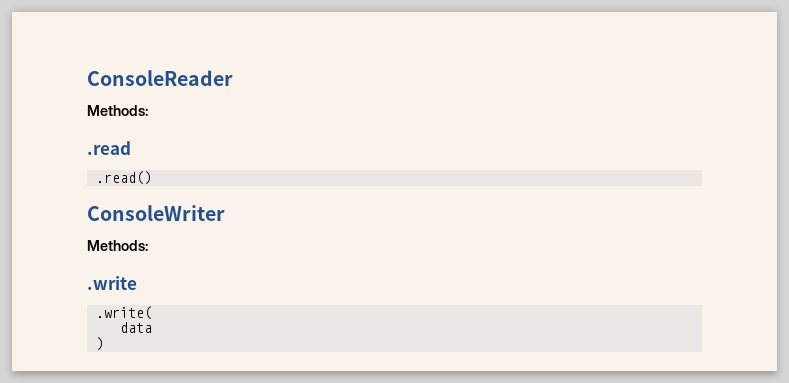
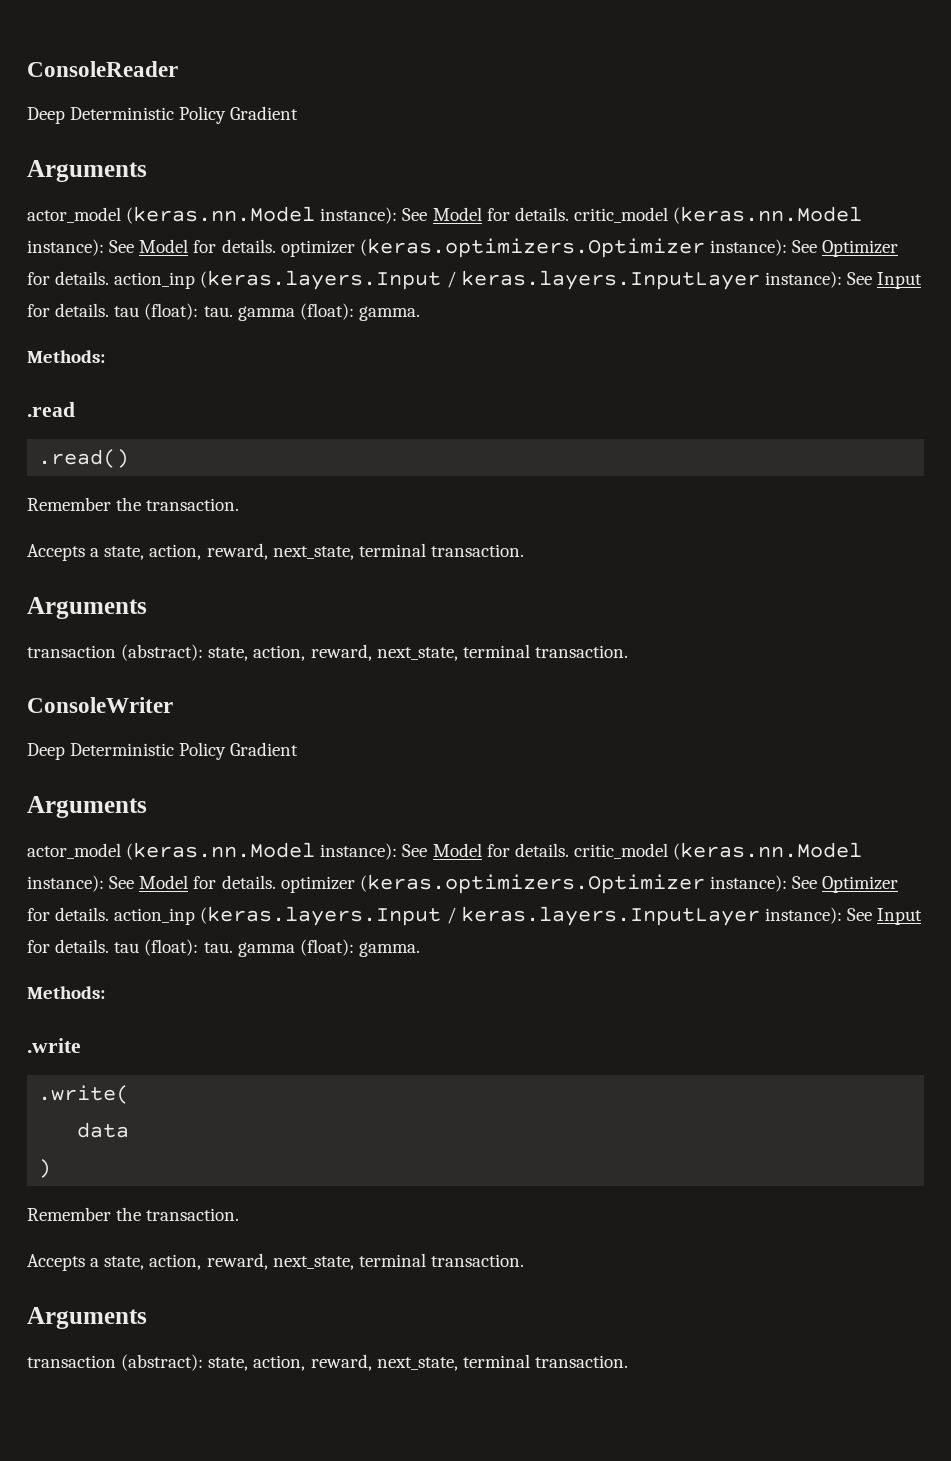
[87,105,148,116] [87,141,131,155] [95,171,152,185] [87,205,225,221] Methods: // .read // .read() // ConsoleWriter -> [27,106,299,124] [27,160,147,182] [27,206,863,224] [27,238,899,258] [27,270,923,290] [27,303,420,321] [27,350,105,363] [27,402,75,417] [38,449,130,468] [27,497,240,511] [27,543,524,561] [27,597,147,619] [27,644,628,661] [27,697,173,713] [27,742,299,760] [27,796,147,818] [27,842,863,860] [27,874,899,894] [27,906,923,926] [27,939,420,957] Deep Deterministic Policy Gradient // Arguments // actor_model (keras.nn.Model instance): See Model for details. critic_model (keras.nn.Model instance): See Model for details. optimizer (keras.optimizers.Optimizer instance): See Optimizer for details. action_inp (keras.layers.Input / keras.layers.InputLayer instance): See Input for details. tau (float): tau. gamma (float): gamma. // Methods: // .read // .read() // Remember the transaction. // Accepts a state, action, reward, next_state, terminal transaction. // Arguments // transaction (abstract): state, action, reward, next_state, terminal transaction. // ConsoleWriter // Deep Deterministic Policy Gradient // Arguments // actor_model (keras.nn.Model instance): See Model for details. critic_model (keras.nn.Model instance): See Model for details. optimizer (keras.optimizers.Optimizer instance): See Optimizer for details. action_inp (keras.layers.Input / keras.layers.InputLayer instance): See Input for details. tau (float): tau. gamma (float): gamma.
(104, 344) none -> [27,1207,240,1221] [27,1253,524,1271] [27,1307,147,1329] [27,1354,628,1371] // Remember the transaction. // Accepts a state, action, reward, next_state, terminal transaction. // Arguments // transaction (abstract): state, action, reward, next_state, terminal transaction.

